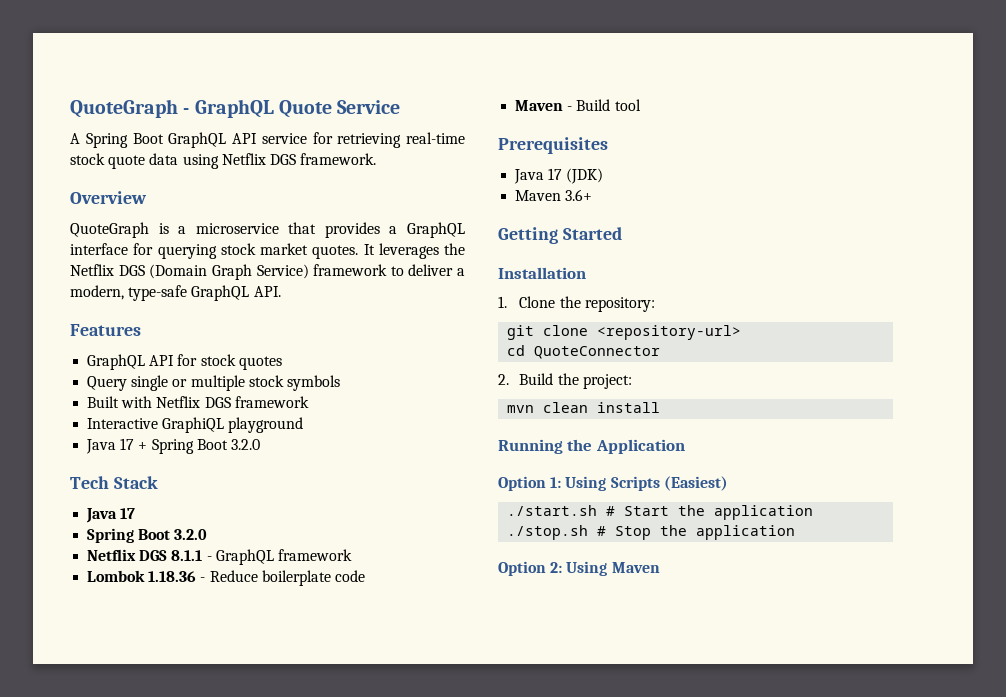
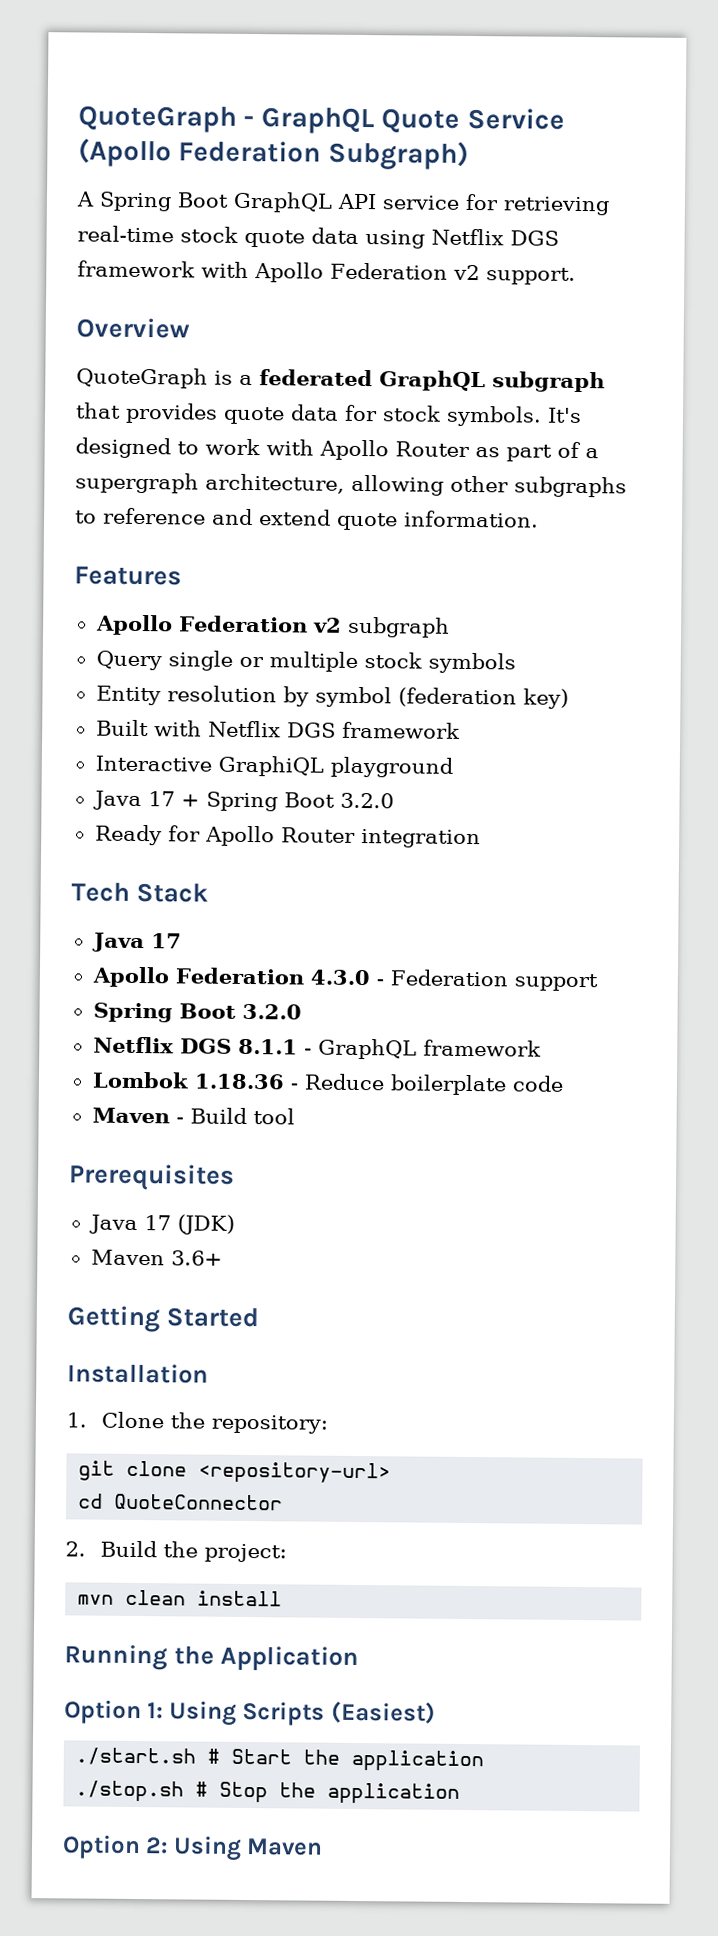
(401, 107) none -> [78,138,469,170] (Apollo Federation Subgraph)
[300,153,377,165] [70,191,147,204] [70,222,465,238] [70,243,465,259] [70,264,465,280] [70,285,281,301] [70,324,141,336] [87,354,282,370] framework. // Overview // QuoteGraph is a microservice that provides a GraphQL interface for querying stock market quotes. It leverages the Netflix DGS (Domain Graph Service) framework to deliver a modern, type-safe GraphQL API. // Features // GraphQL API for stock quotes -> [77,260,576,285] [76,317,190,339] [76,367,605,393] [75,402,582,427] [75,437,599,462] [75,472,627,498] [75,507,539,531] [74,566,182,586] [95,614,450,638] framework with Apollo Federation v2 support. // Overview // QuoteGraph is a federated GraphQL subgraph that provides quote data for stock symbols. It's designed to work with Apollo Router as part of a supergraph architecture, allowing other subgraphs to reference and extend quote information. // Features // Apollo Federation v2 subgraph
(340, 383) none -> [95,685,569,709] // Entity resolution by symbol (federation key)
(260, 444) none -> [94,824,481,849] // Ready for Apollo Router integration
(136, 513) none -> [91,966,598,992] // Apollo Federation 4.3.0 - Federation support

